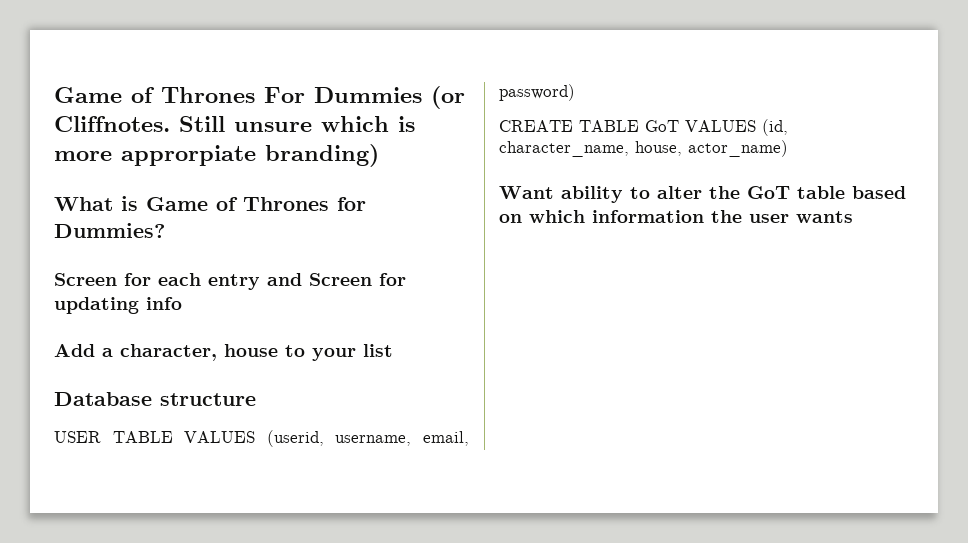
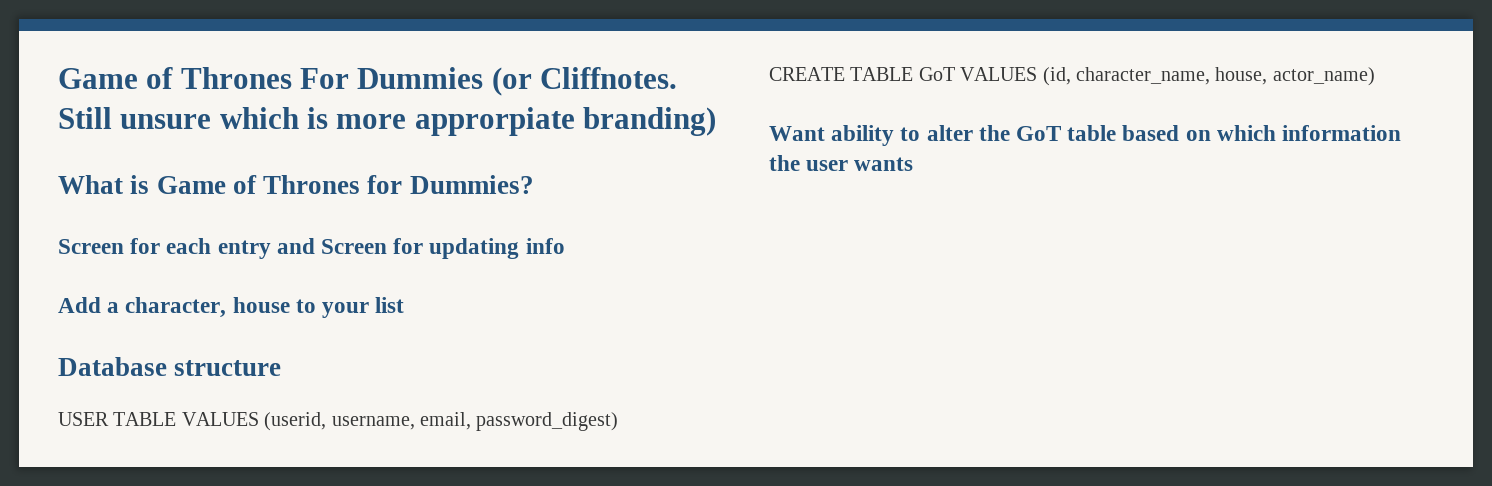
[499,84,575,101] password) -> [476,412,619,431] password_digest)

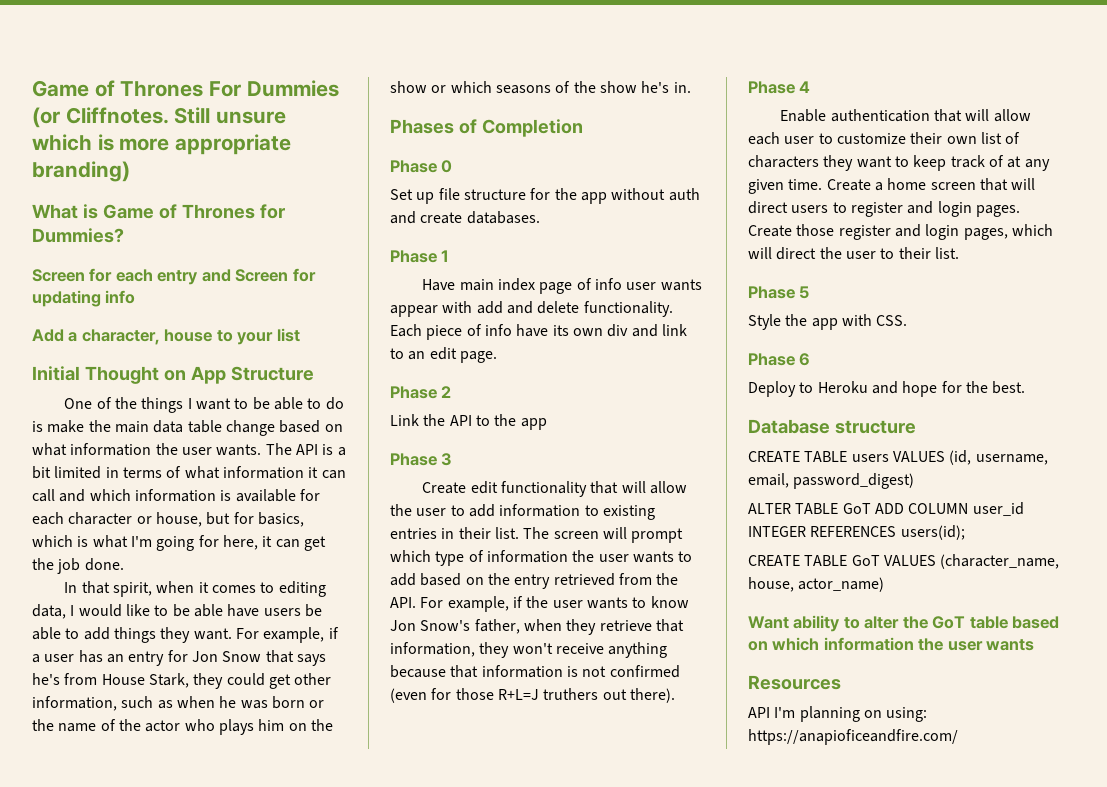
[414,107,575,136] approrpiate -> [175,134,292,155] appropriate
[58,357,282,376] [58,412,619,431] Database structure // USER TABLE VALUES (userid, username, email, password_digest) -> [32,366,314,384] [64,397,344,413] [32,420,343,436] [32,443,346,456] [32,466,346,479] [32,489,320,502] [32,512,304,527] [32,535,326,551] [32,558,124,574] [64,581,326,597] [32,604,322,619] [32,627,339,643] [32,650,326,666] [32,673,332,689] [32,696,325,711] [32,719,333,735] [390,81,691,94] [390,119,583,137] [390,160,453,173] [390,188,700,204] [390,211,540,224] [390,250,450,263] [422,278,702,294] [390,301,673,317] [390,324,687,340] [390,347,497,363] [390,386,452,399] [390,414,547,430] [390,453,453,466] [422,481,687,497] [390,504,655,520] [390,527,684,543] [390,550,693,566] [390,573,679,589] [390,596,689,612] [390,619,684,635] [390,642,668,658] [390,665,680,678] [390,688,675,703] [748,81,811,94] [780,109,1031,122] [748,132,1021,145] [748,155,1050,171] [748,178,1036,194] [748,201,1020,217] [748,224,1053,240] [748,247,959,260] [748,286,810,299] [748,314,908,330] [748,353,811,366] [748,381,1026,397] [748,419,916,434] [748,450,1048,465] [748,473,915,489] [748,502,1024,516] [748,525,965,540] Initial Thought on App Structure // One of the things I want to be able to do is make the main data table change based on what information the user wants. The API is a bit limited in terms of what information it can call and which information is available for each character or house, but for basics, which is what I'm going for here, it can get the job done. // In that spirit, when it comes to editing data, I would like to be able have users be able to add things they want. For example, if a user has an entry for Jon Snow that says he's from House Stark, they could get other information, such as when he was born or the name of the actor who plays him on the show or which seasons of the show he's in. // Phases of Completion // Phase 0 // Set up file structure for the app without auth and create databases. // Phase 1 // Have main index page of info user wants appear with add and delete functionality. Each piece of info have its own div and link to an edit page. // Phase 2 // Link the API to the app // Phase 3 // Create edit functionality that will allow the user to add information to existing entries in their list. The screen will prompt which type of information the user wants to add based on the entry retrieved from the API. For example, if the user wants to know Jon Snow's father, when they retrieve that information, they won't receive anything because that information is not confirmed (even for those R+L=J truthers out there). // Phase 4 // Enable authentication that will allow each user to customize their own list of characters they want to keep track of at any given time. Create a home screen that will direct users to register and login pages. Create those register and login pages, which will direct the user to their list. // Phase 5 // Style the app with CSS. // Phase 6 // Deploy to Heroku and hope for the best. // Database structure // CREATE TABLE users VALUES (id, username, email, password_digest) // ALTER TABLE GoT ADD COLUMN user_id INTEGER REFERENCES users(id);
[1042,67,1210,86] (id, character_name, -> [940,554,1060,569] (character_name,
(914, 164) none -> [748,675,841,690] [748,706,928,722] [748,729,958,745] // Resources // API I'm planning on using: https://anapioficeandfire.com/

